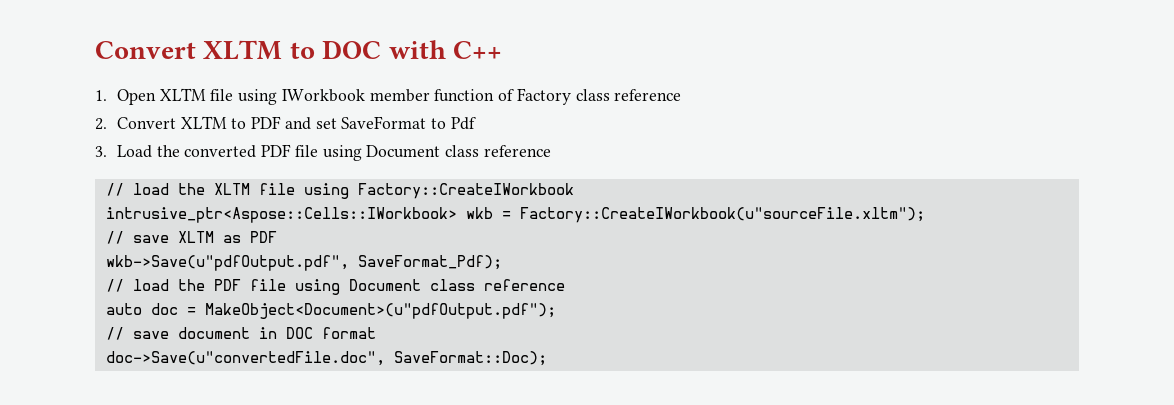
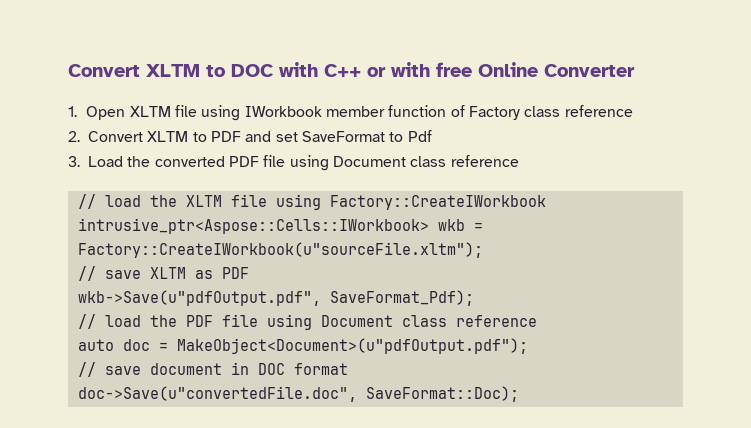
(503, 50) none -> [367,62,635,77] or with free Online Converter

